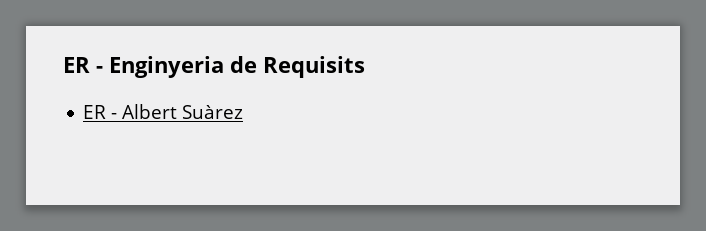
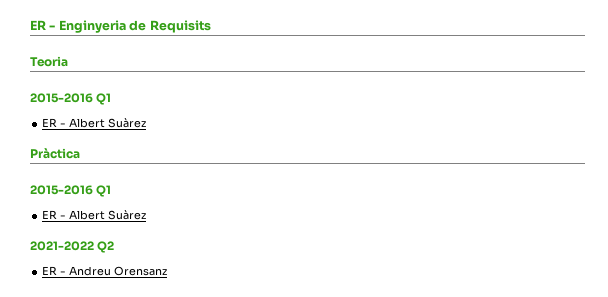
[83,104,244,119] // ER - Albert Suàrez -> [30,56,68,67] [30,93,112,105] [42,118,147,128] [30,148,80,159] [30,185,112,197] [42,210,147,220] [30,241,115,253] [42,266,168,276] // Teoria // 2015-2016 Q1 // ER - Albert Suàrez // Pràctica // 2015-2016 Q1 // ER - Albert Suàrez // 2021-2022 Q2 // ER - Andreu Orensanz

